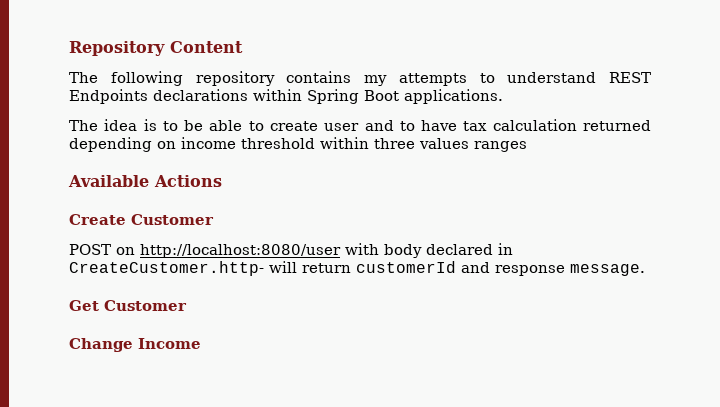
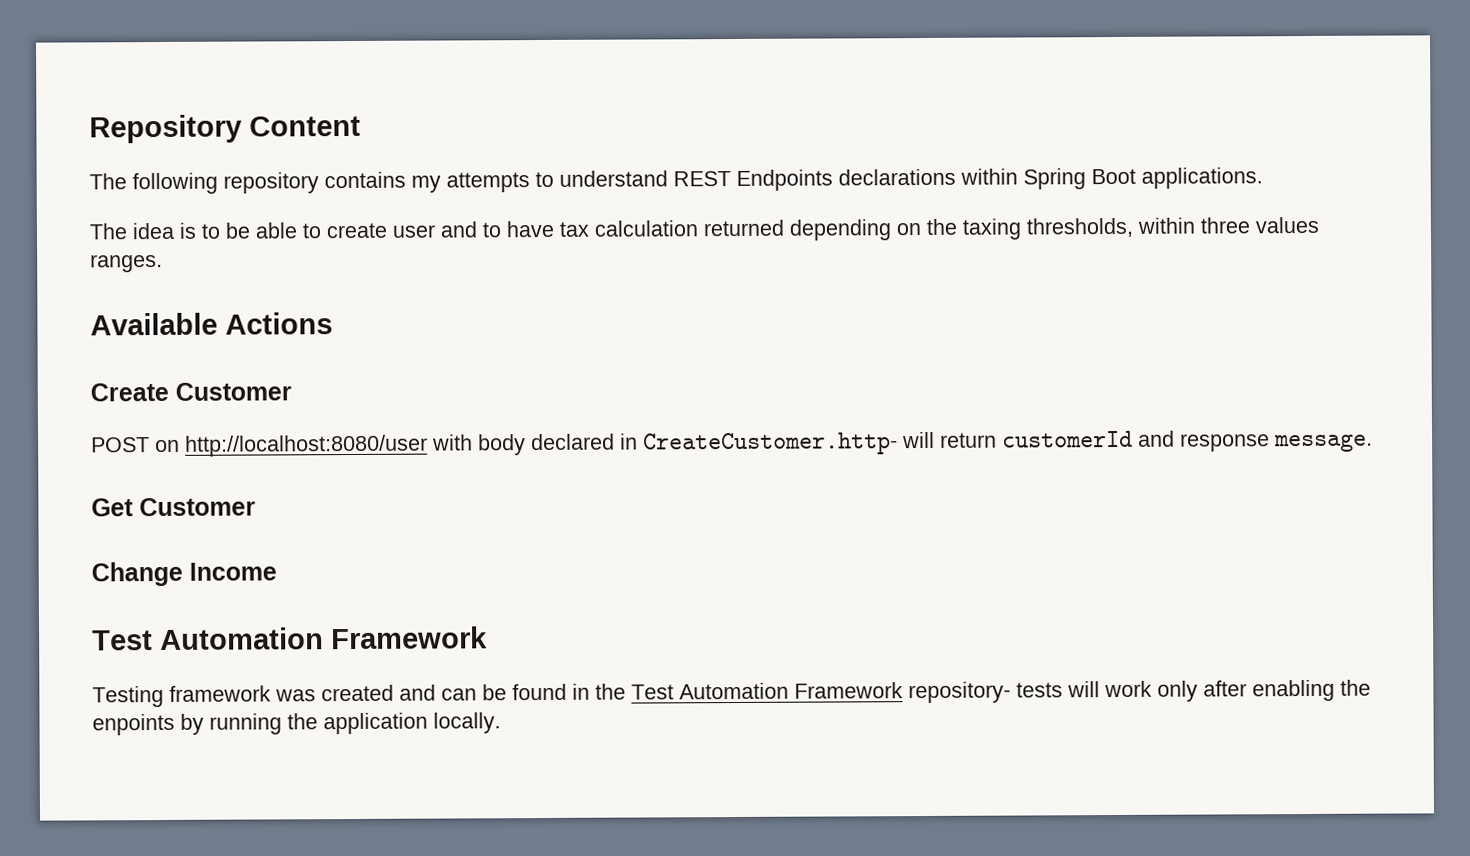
[181,137,315,149] income threshold -> [926,217,1134,240] the taxing thresholds,
[474,141,527,152] ranges -> [90,253,163,273] ranges.
(201, 343) none -> [92,626,488,651] [92,679,1371,708] [92,712,501,736] // Test Automation Framework // Testing framework was created and can be found in the Test Automation Framework repository- tests will work only after enabling the enpoints by running the application locally.

